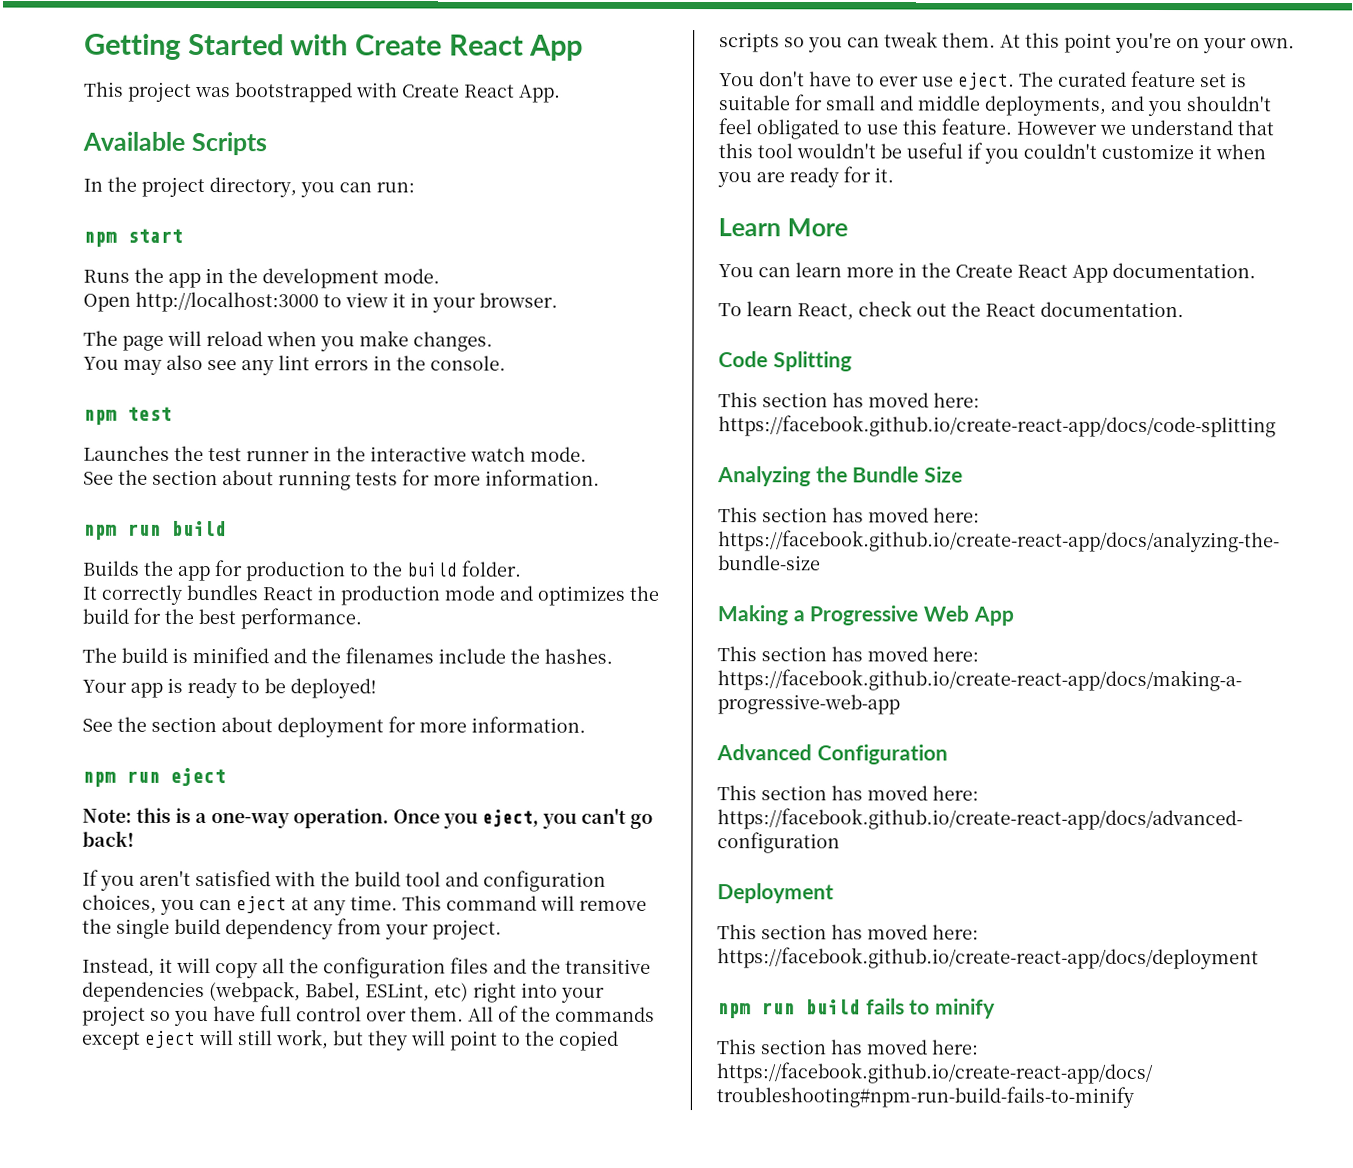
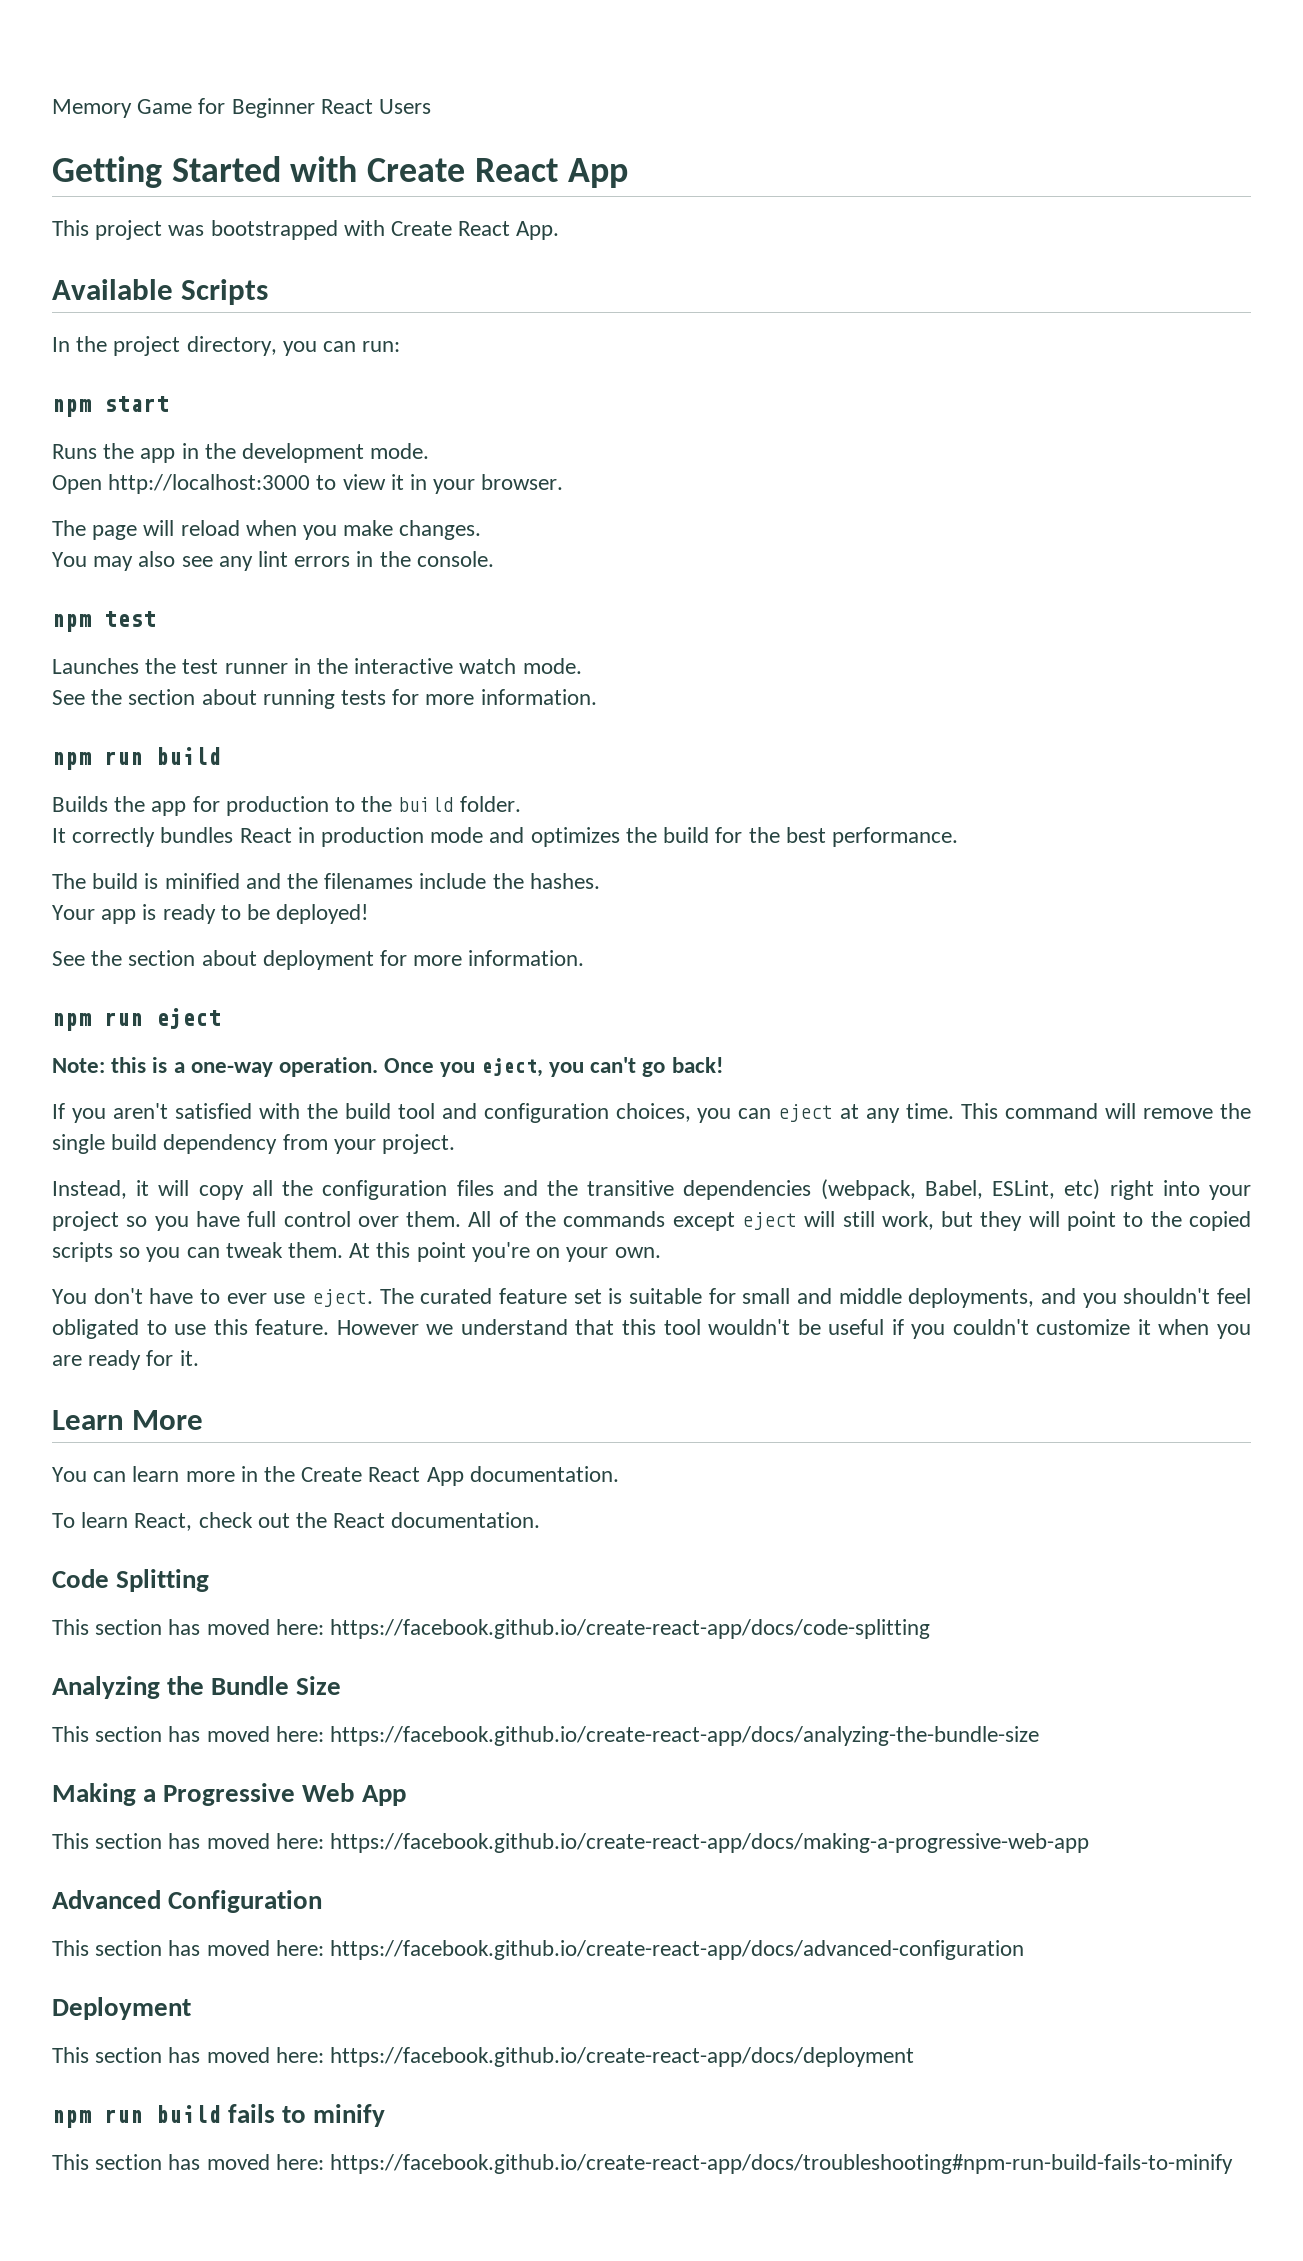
(84, 46) none -> [52,98,432,118] Memory Game for Beginner React Users //

